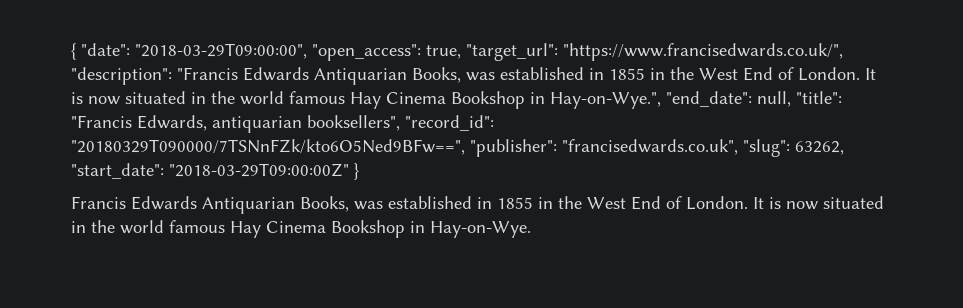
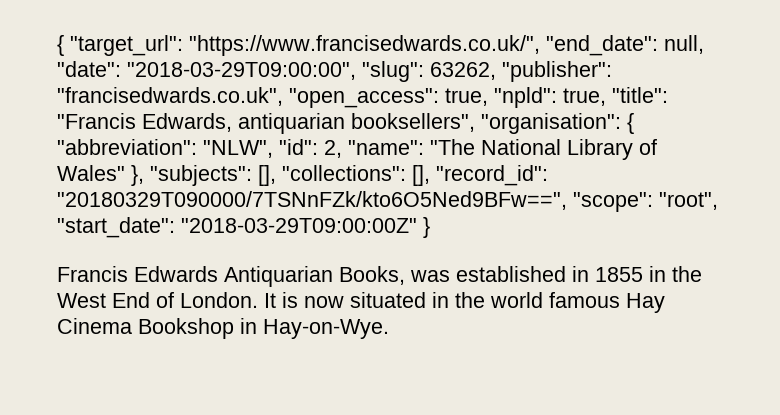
[71,43,843,61] [71,67,876,85] [71,91,791,109] { "date": "2018-03-29T09:00:00", "open_access": true, "target_url": "https://www.francisedwards.co.uk/", "description": "Francis Edwards Antiquarian Books, was established in 1855 in the West End of London. It is now situated in the world famous Hay Cinema Bookshop in Hay-on-Wye.", "end_date": null, -> [57,35,704,56] [57,61,612,82] [57,87,606,108] { "target_url": "https://www.francisedwards.co.uk/", "end_date": null, "date": "2018-03-29T09:00:00", "slug": 63262, "publisher": "francisedwards.co.uk", "open_access": true, "npld": true,
[405,115,494,131] [71,139,844,157] "record_id": "20180329T090000/7TSNnFZk/kto6O5Ned9BFw==", "publisher": "francisedwards.co.uk", "slug": 63262, -> [481,113,634,134] [57,139,657,160] [57,165,548,186] [57,191,718,212] "organisation": { "abbreviation": "NLW", "id": 2, "name": "The National Library of Wales" }, "subjects": [], "collections": [], "record_id": "20180329T090000/7TSNnFZk/kto6O5Ned9BFw==", "scope": "root",

